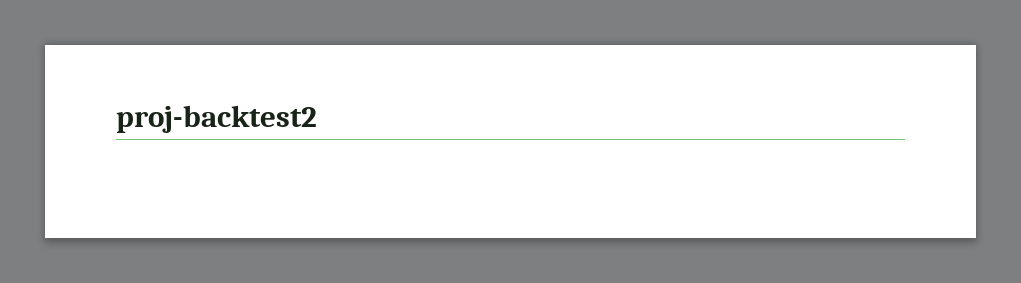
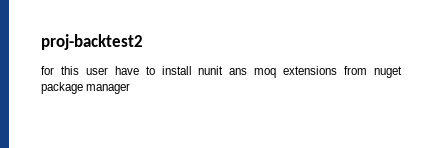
(317, 119) none -> [41,66,402,78] [41,82,131,94] // for this user have to install nunit ans moq extensions from nuget package manager

